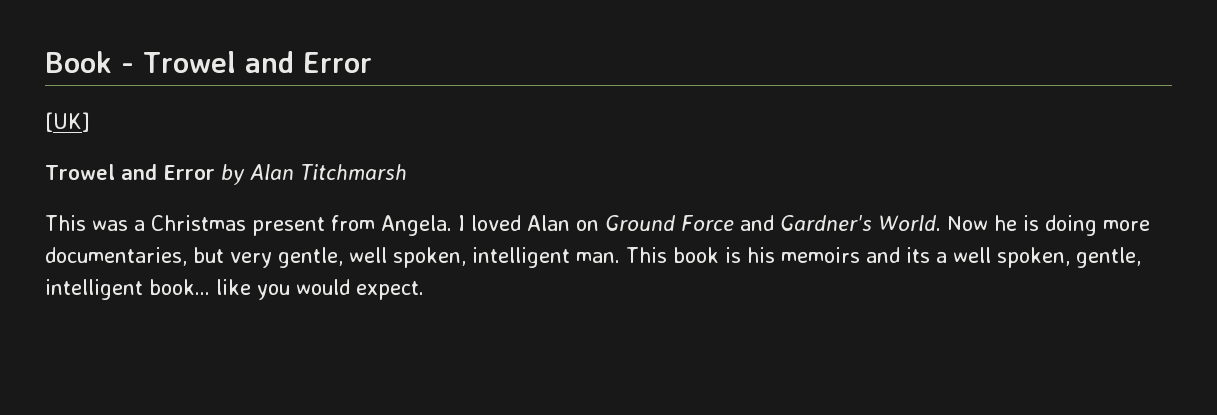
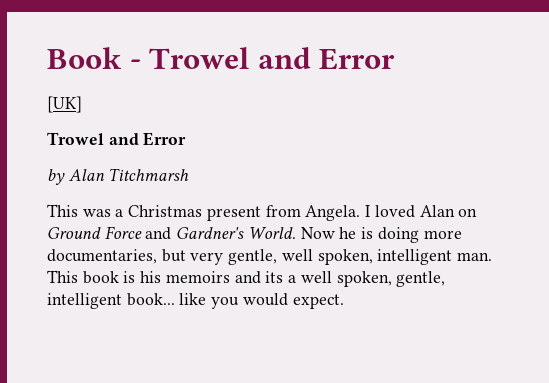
(215, 172) none -> (187, 139) //

